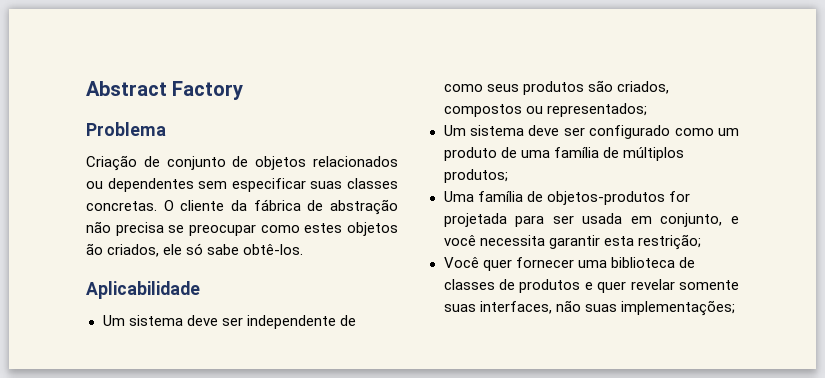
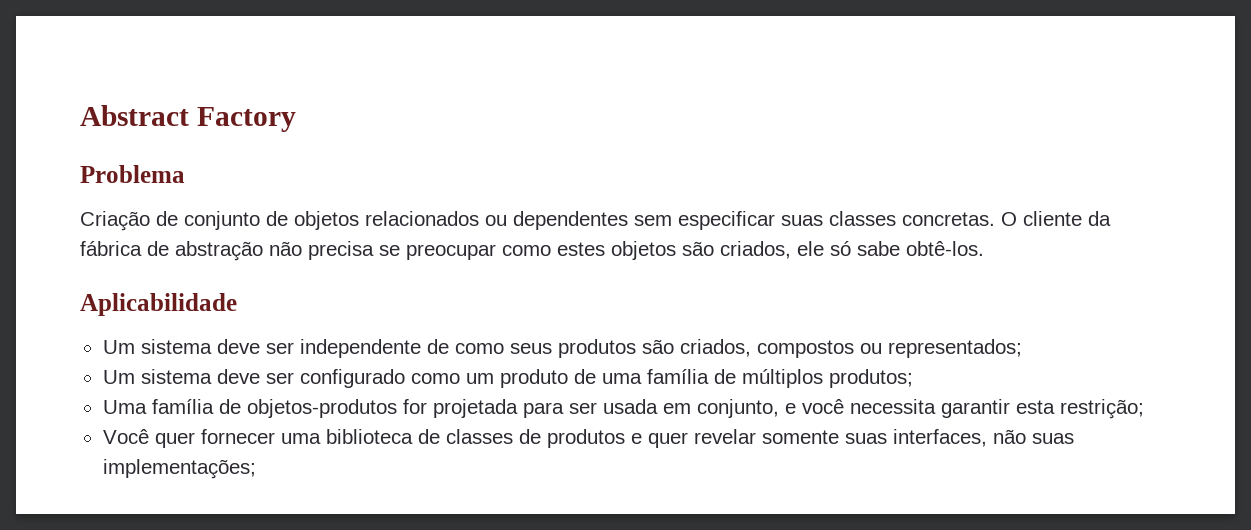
[86,243,103,255] ão -> [682,241,714,256] são

